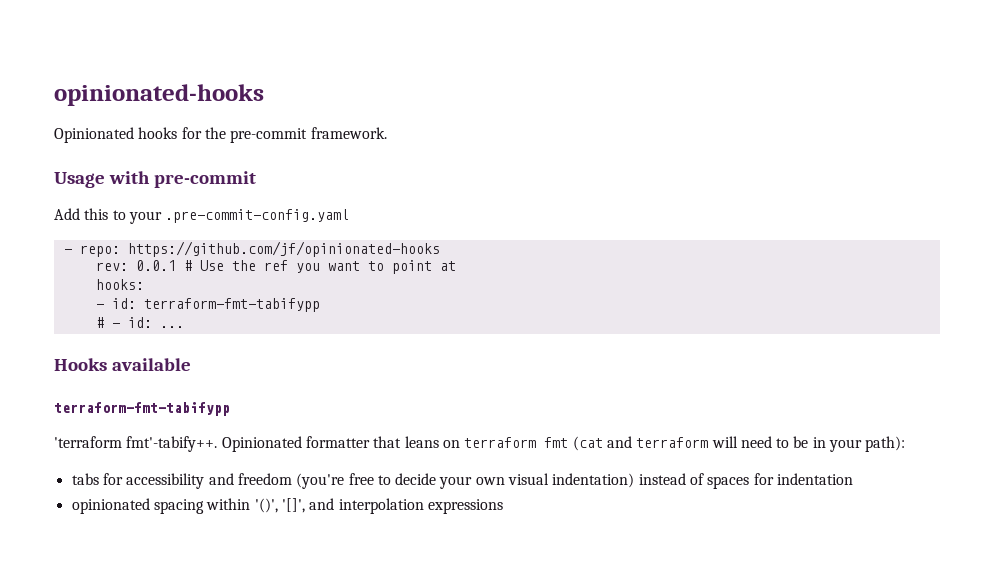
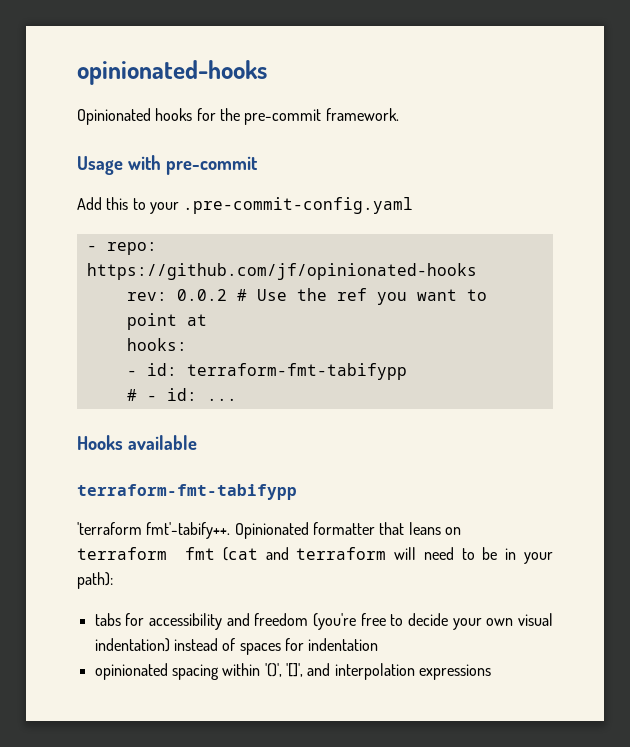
[135,260,176,271] 0.0.1 -> [176,289,227,301] 0.0.2

